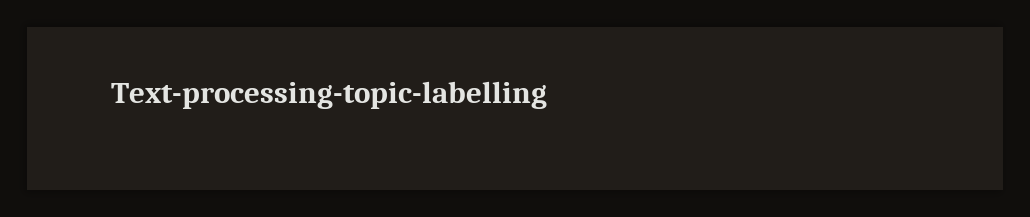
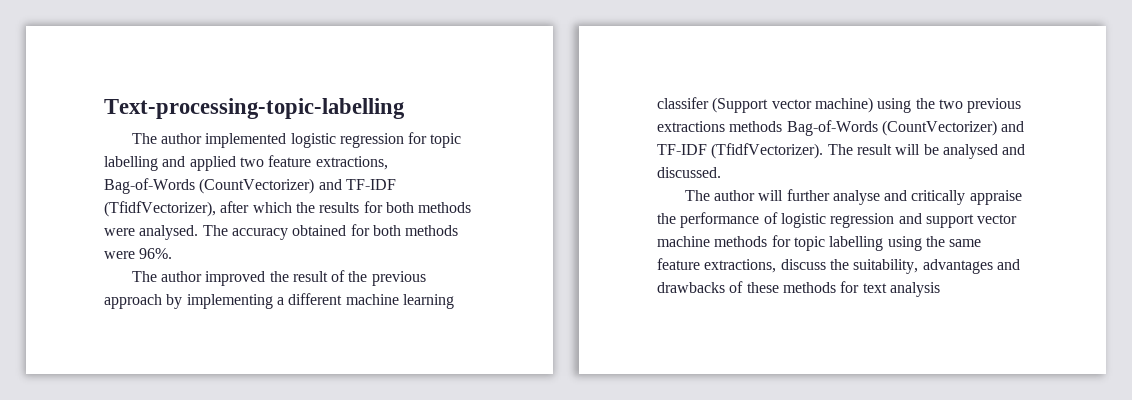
(547, 95) none -> [131,132,462,148] [104,155,388,171] [104,178,396,194] [104,201,472,217] [104,224,459,240] [104,248,173,259] [131,270,426,286] [104,293,454,309] [657,97,1022,113] [657,120,1025,136] [657,143,1026,159] [657,167,721,178] [684,189,1022,205] [657,212,1018,228] [657,235,982,251] [657,258,1020,274] [657,281,940,297] // The author implemented logistic regression for topic labelling and applied two feature extractions, Bag-of-Words (CountVectorizer) and TF-IDF (TfidfVectorizer), after which the results for both methods were analysed. The accuracy obtained for both methods were 96%. // The author improved the result of the previous approach by implementing a different machine learning classifer (Support vector machine) using the two previous extractions methods Bag-of-Words (CountVectorizer) and TF-IDF (TfidfVectorizer). The result will be analysed and discussed. // The author will further analyse and critically appraise the performance of logistic regression and support vector machine methods for topic labelling using the same feature extractions, discuss the suitability, advantages and drawbacks of these methods for text analysis

